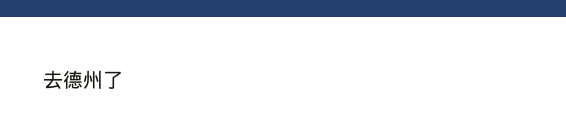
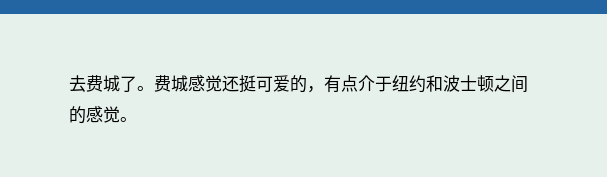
[63,70,123,90] 德州了 -> [86,75,528,93] [69,106,137,124] 费城了。费城感觉还挺可爱的，有点介于纽约和波士顿之间的感觉。

